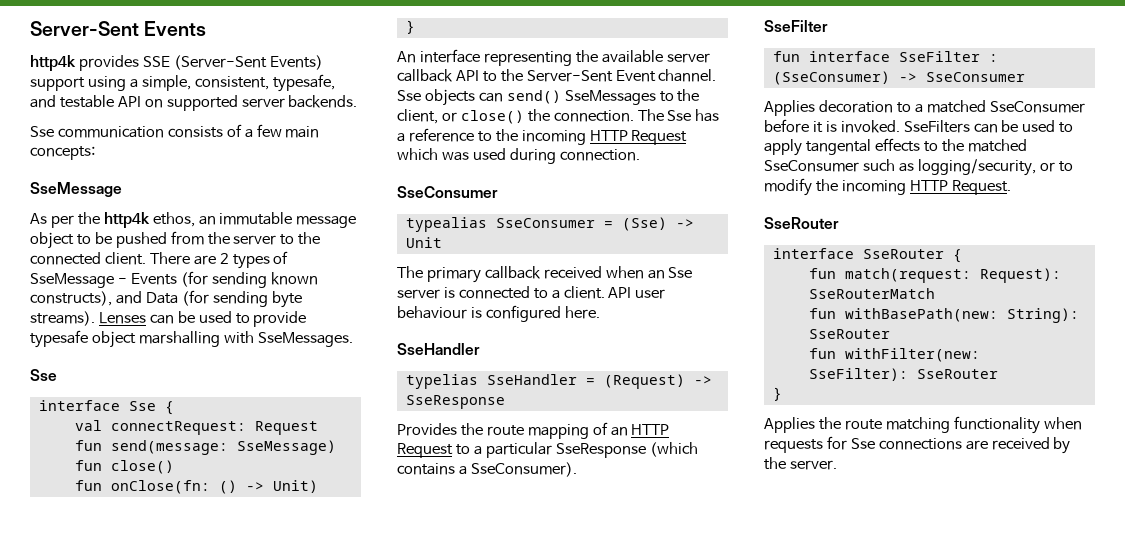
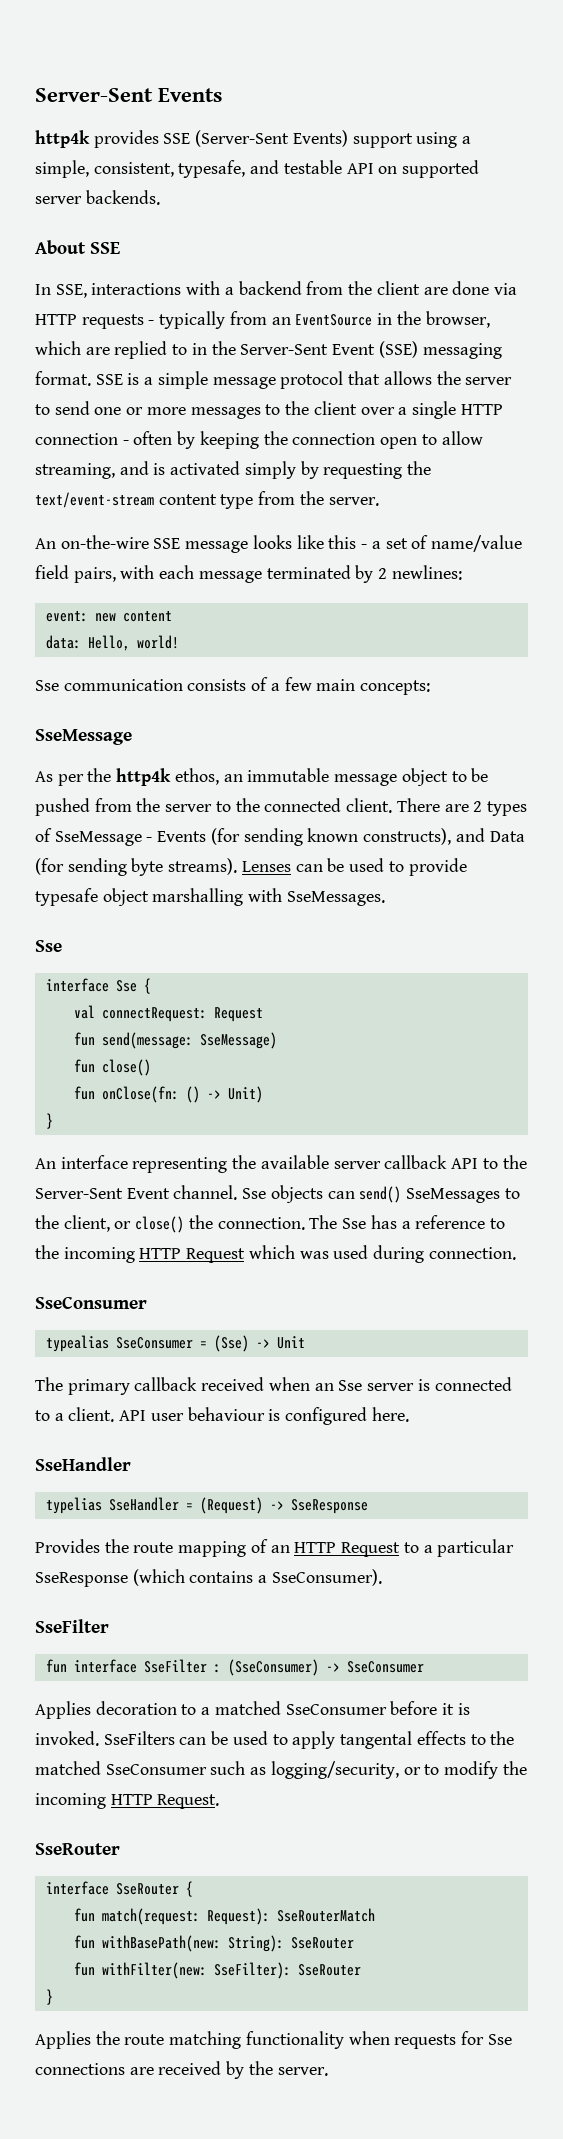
(358, 101) none -> [35,240,120,254] [35,281,517,298] [35,311,490,329] [35,341,502,359] [35,371,513,389] [35,401,503,419] [35,431,483,449] [35,461,432,479] [35,491,379,509] [35,535,522,553] [35,565,462,583] [45,611,172,622] [45,635,179,651] // About SSE // In SSE, interactions with a backend from the client are done via HTTP requests - typically from an EventSource in the browser, which are replied to in the Server-Sent Event (SSE) messaging format. SSE is a simple message protocol that allows the server to send one or more messages to the client over a single HTTP connection - often by keeping the connection open to allow streaming, and is activated simply by requesting the text/event-stream content type from the server. // An on-the-wire SSE message looks like this - a set of name/value field pairs, with each message terminated by 2 newlines: // event: new content // data: Hello, world!

